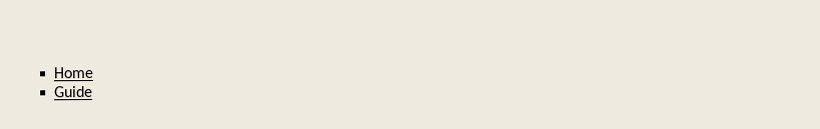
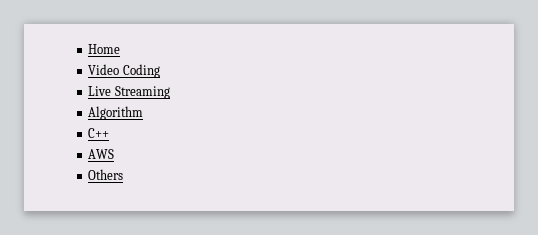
[54,85,94,98] Guide -> [88,64,160,78] [88,86,170,99] [88,106,144,120] [88,128,110,138] [88,149,115,159] [88,169,124,180] Video Coding // Live Streaming // Algorithm // C++ // AWS // Others

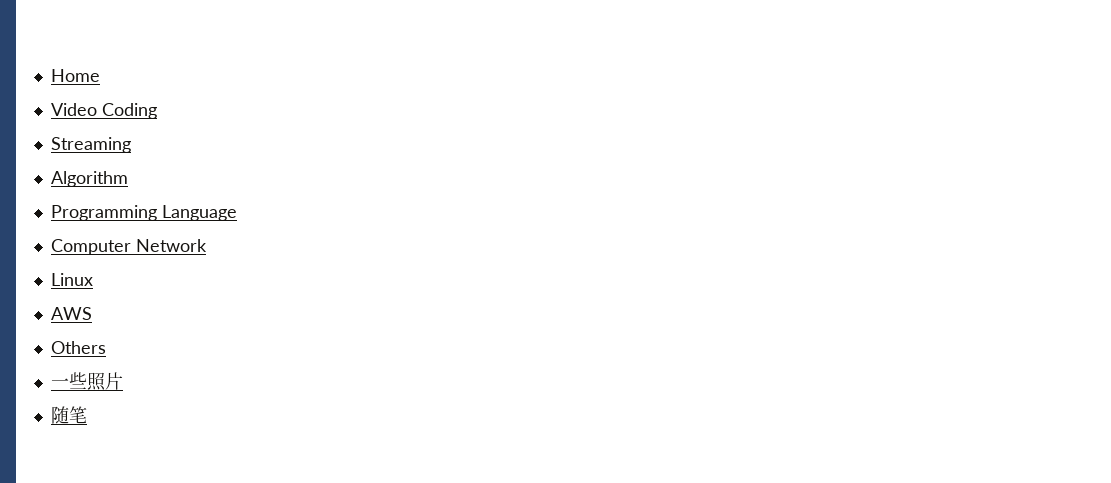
[88,86,112,96] Live -> (157, 111) none
[88,128,110,138] C++ -> [50,205,237,221] [50,239,207,255] [50,273,93,286] Programming Language // Computer Network // Linux
(124, 174) none -> [50,372,123,391] [50,406,87,424] // 一些照片 // 随笔

